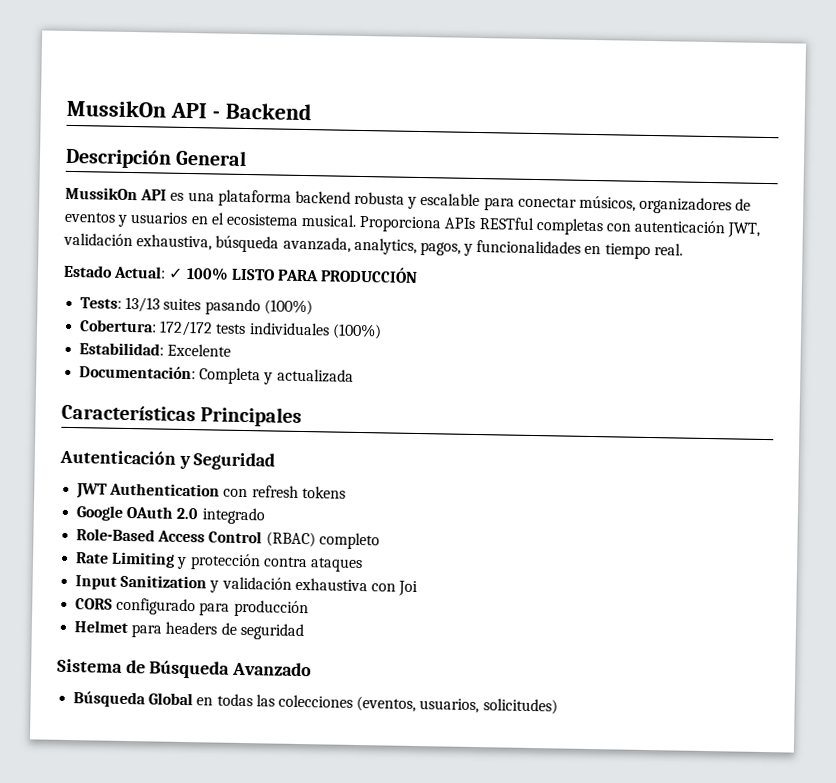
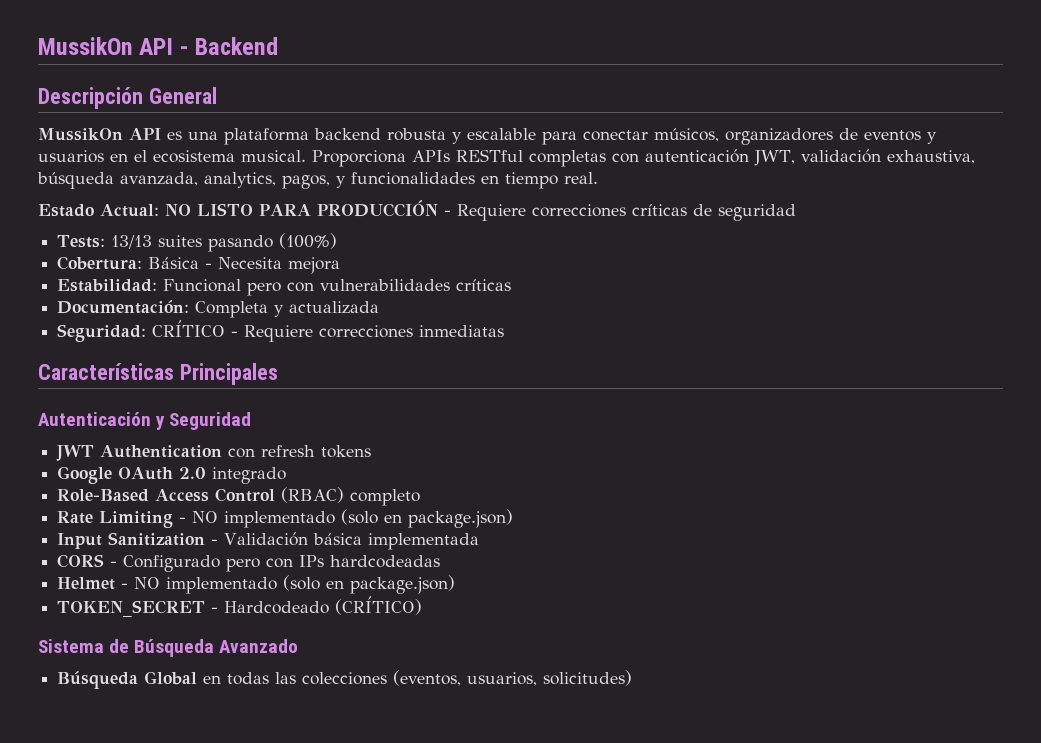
[168,266,229,281] ✓ 100% -> [165,204,191,216] NO
(419, 274) none -> [443,204,796,221] - Requiere correcciones críticas de seguridad
[159,320,382,340] [79,342,232,357] [79,365,354,385] 172/172 tests individuales (100%) // Estabilidad: Excelente // Documentación: Completa y actualizada -> [148,257,341,274] [57,279,512,296] [57,300,380,318] [57,320,505,342] Básica - Necesita mejora // Estabilidad: Funcional pero con vulnerabilidades críticas // Documentación: Completa y actualizada // Seguridad: CRÍTICO - Requiere correcciones inmediatas
[176,553,363,573] [75,574,419,597] [75,597,309,618] [74,620,304,641] y protección contra ataques // Input Sanitization y validación exhaustiva con Joi // CORS configurado para producción // Helmet para headers de seguridad -> [179,509,514,528] [57,532,480,550] [57,554,441,572] [57,575,456,594] [57,596,423,617] - NO implementado (solo en package.json) // Input Sanitization - Validación básica implementada // CORS - Configurado pero con IPs hardcodeadas // Helmet - NO implementado (solo en package.json) // TOKEN_SECRET - Hardcodeado (CRÍTICO)

